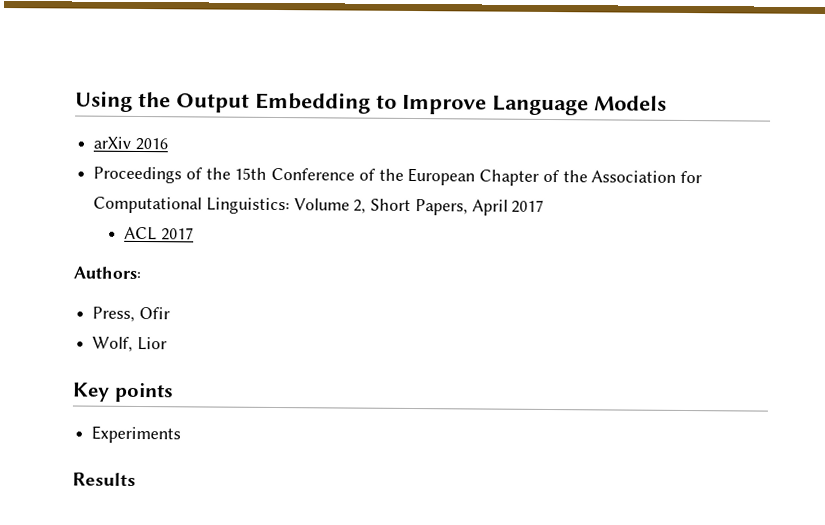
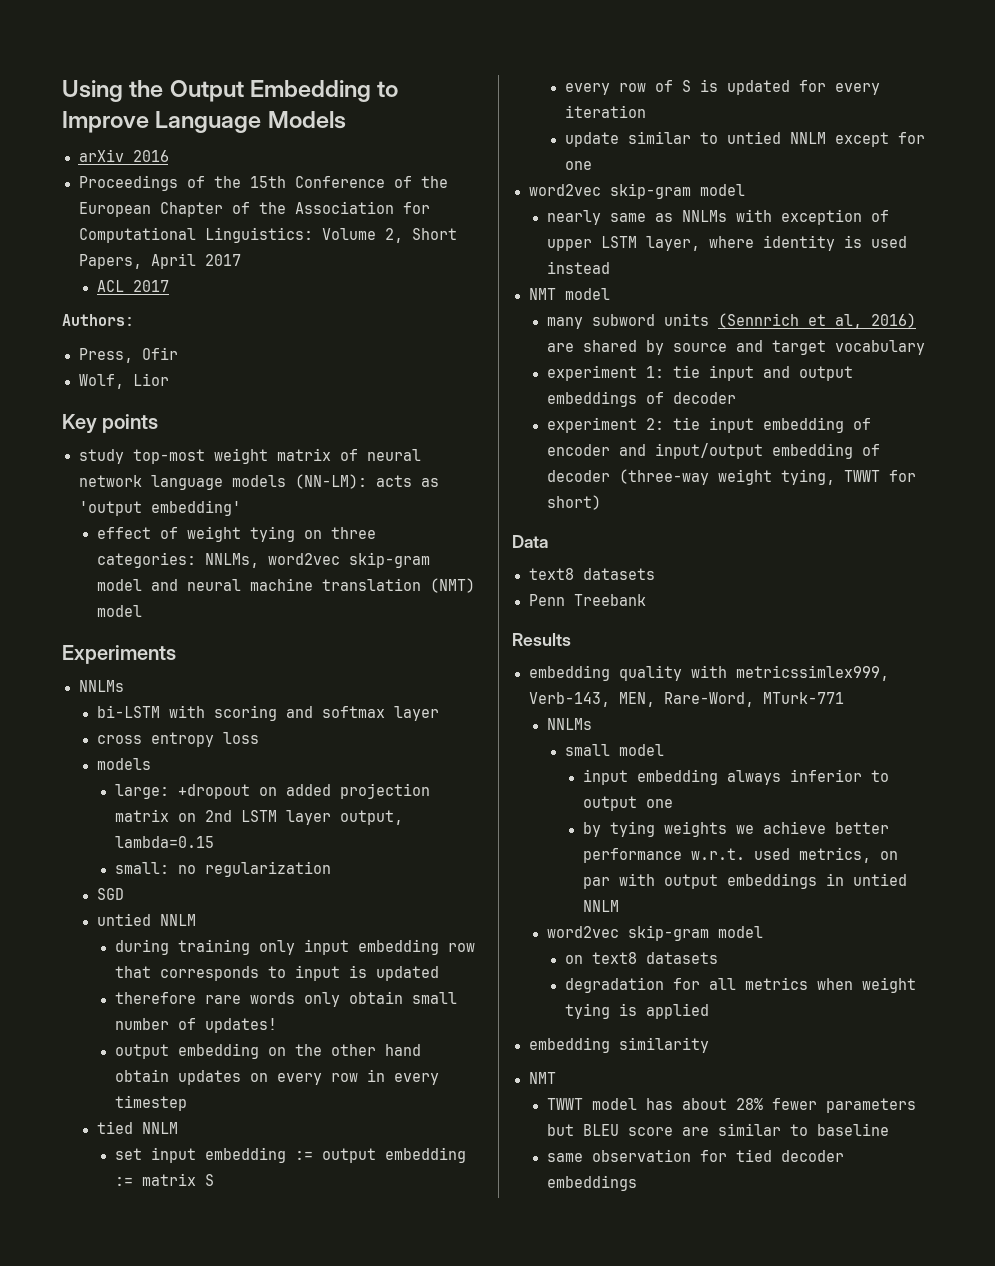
[91,425,182,444] [72,472,136,486] Experiments // Results -> [78,448,421,464] [78,474,439,490] [78,500,241,516] [96,526,376,542] [96,552,430,568] [96,578,475,593] [96,605,142,617] [62,645,176,664] [78,680,124,692] [96,705,439,721] [96,732,259,747] [96,758,151,770] [114,783,430,799] [114,809,403,825] [114,836,214,848] [114,861,331,877] [96,888,124,900] [96,913,196,926] [114,939,475,955] [114,965,439,981] [114,991,457,1007] [114,1018,277,1033] [114,1043,421,1059] [114,1069,439,1085] [114,1095,187,1111] [96,1121,178,1134] [114,1147,466,1163] [114,1173,214,1186] [564,79,880,95] [564,105,646,118] [564,131,925,147] [564,161,592,170] [528,183,745,199] [546,209,889,225] [546,235,907,251] [546,261,610,274] [528,288,610,300] [546,313,916,329] [546,340,925,355] [546,365,853,381] [546,391,736,407] [546,417,871,433] [546,443,880,459] [546,469,916,485] [546,495,601,510] [512,535,548,548] [528,568,655,580] [528,594,646,606] [512,633,571,646] [528,665,889,681] [528,692,844,707] [546,718,592,730] [564,744,664,756] [582,769,889,785] [582,796,673,811] [582,821,889,837] [582,847,898,863] [582,873,907,889] [582,900,619,912] [546,925,763,941] [564,952,718,964] [564,977,916,993] [564,1003,709,1019] [528,1037,709,1053] [528,1072,556,1084] [546,1098,916,1113] [546,1123,889,1136] [546,1149,844,1162] [546,1175,637,1191] study top-most weight matrix of neural network language models (NN-LM): acts as 'output embedding' // effect of weight tying on three categories: NNLMs, word2vec skip-gram model and neural machine translation (NMT) model // Experiments // NNLMs // bi-LSTM with scoring and softmax layer // cross entropy loss // models // large: +dropout on added projection matrix on 2nd LSTM layer output, lambda=0.15 // small: no regularization // SGD // untied NNLM // during training only input embedding row that corresponds to input is updated // therefore rare words only obtain small number of updates! // output embedding on the other hand obtain updates on every row in every timestep // tied NNLM // set input embedding := output embedding := matrix S // every row of S is updated for every iteration // update similar to untied NNLM except for one // word2vec skip-gram model // nearly same as NNLMs with exception of upper LSTM layer, where identity is used instead // NMT model // many subword units (Sennrich et al, 2016) are shared by source and target vocabulary // experiment 1: tie input and output embeddings of decoder // experiment 2: tie input embedding of encoder and input/output embedding of decoder (three-way weight tying, TWWT for short) // Data // text8 datasets // Penn Treebank // Results // embedding quality with metricssimlex999, Verb-143, MEN, Rare-Word, MTurk-771 // NNLMs // small model // input embedding always inferior to output one // by tying weights we achieve better performance w.r.t. used metrics, on par with output embeddings in untied NNLM // word2vec skip-gram model // on text8 datasets // degradation for all metrics when weight tying is applied // embedding similarity // NMT // TWWT model has about 28% fewer parameters but BLEU score are similar to baseline // same observation for tied decoder embeddings

